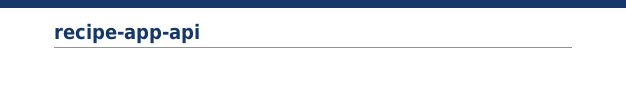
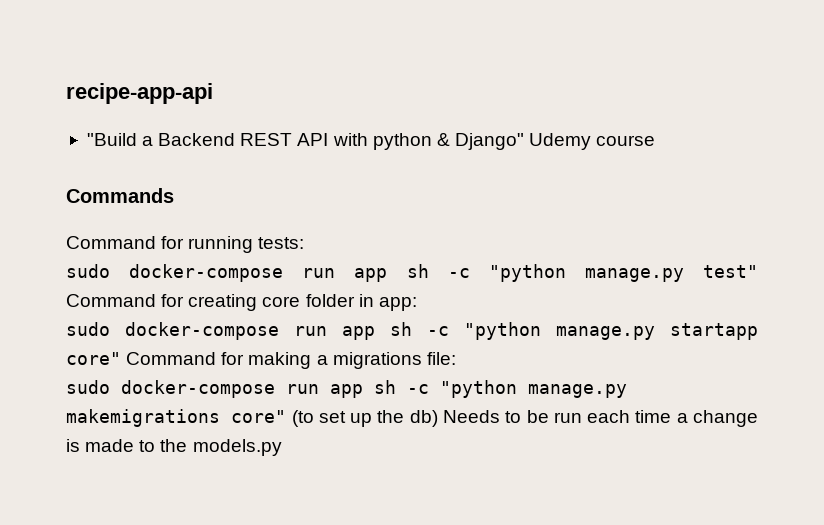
(200, 33) none -> [86,133,656,150] [66,188,174,203] [66,236,305,253] [66,264,758,282] [66,294,417,311] [66,322,758,340] [66,352,456,369] [66,380,627,398] [66,409,758,427] [66,439,282,456] // "Build a Backend REST API with python & Django" Udemy course // Commands // Command for running tests: // sudo docker-compose run app sh -c "python manage.py test" Command for creating core folder in app: // sudo docker-compose run app sh -c "python manage.py startapp core" Command for making a migrations file: // sudo docker-compose run app sh -c "python manage.py makemigrations core" (to set up the db) Needs to be run each time a change is made to the models.py

